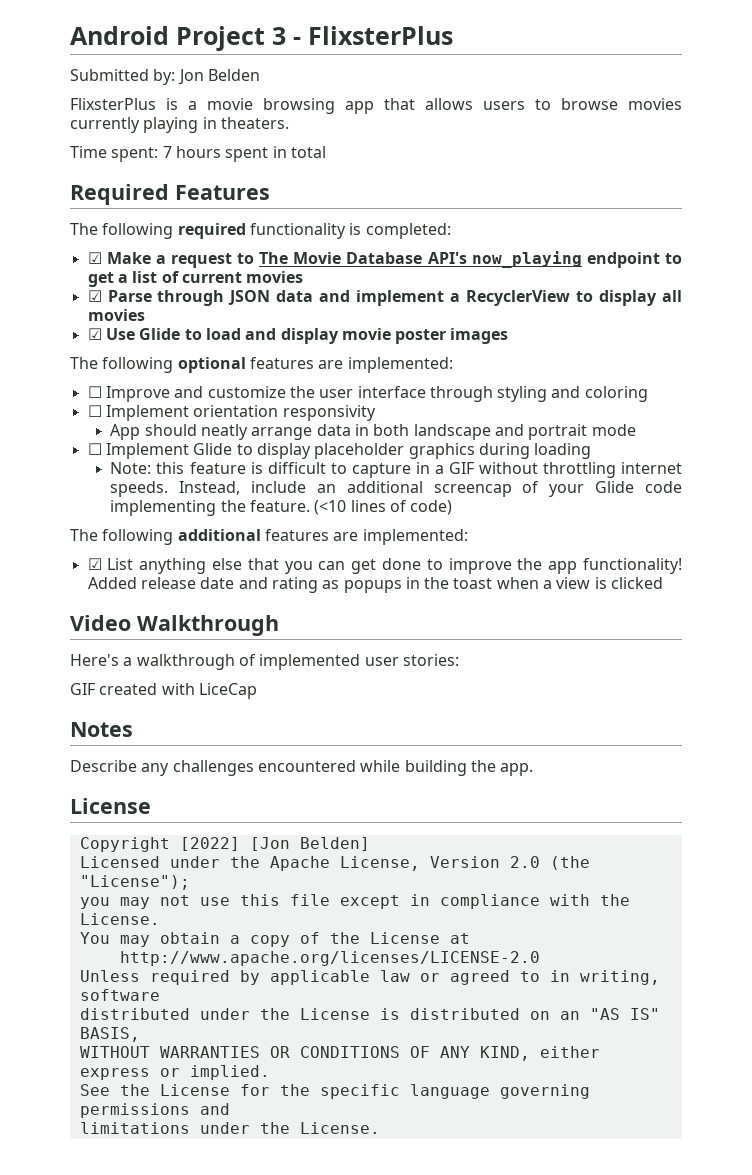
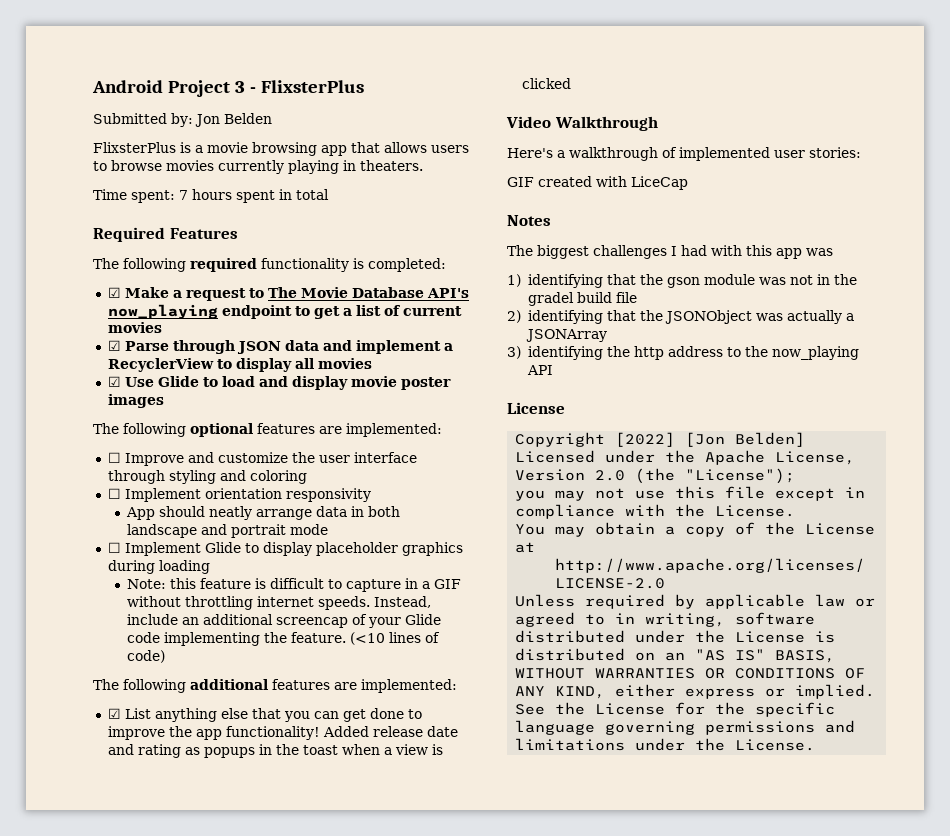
[70,760,534,776] Describe any challenges encountered while building the app. -> [507,245,833,259] [507,274,857,288] [527,292,637,306] [507,310,854,324] [525,329,607,342] [507,346,859,360] [526,365,553,375] The biggest challenges I had with this app was // 1) identifying that the gson module was not in the gradel build file // 2) identifying that the JSONObject was actually a JSONArray // 3) identifying the http address to the now_playing API

